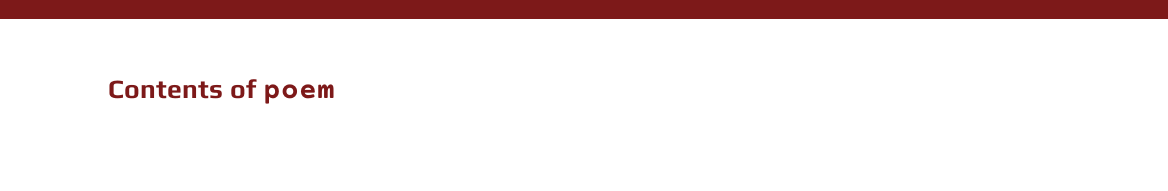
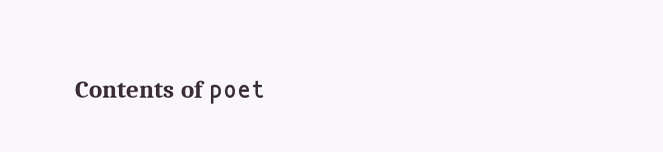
[263,84,336,104] poem -> [207,80,265,104] poet

